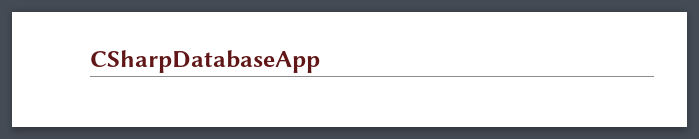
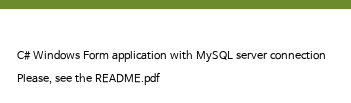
[90,50,320,73] CSharpDatabaseApp -> [17,50,326,63] [17,72,160,85] C# Windows Form application with MySQL server connection // Please, see the README.pdf

